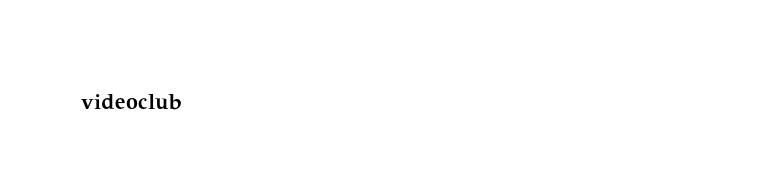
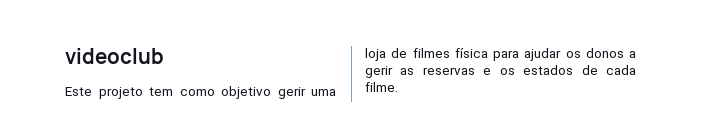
(182, 102) none -> [65,86,336,99] [365,48,636,61] [365,65,636,78] [365,82,398,92] // Este projeto tem como objetivo gerir uma loja de filmes física para ajudar os donos a gerir as reservas e os estados de cada filme.

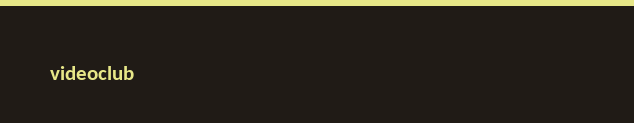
[65,86,336,99] [365,48,636,61] [365,65,636,78] [365,82,398,92] // Este projeto tem como objetivo gerir uma loja de filmes física para ajudar os donos a gerir as reservas e os estados de cada filme. -> (134, 73) none

